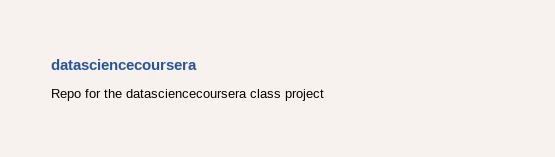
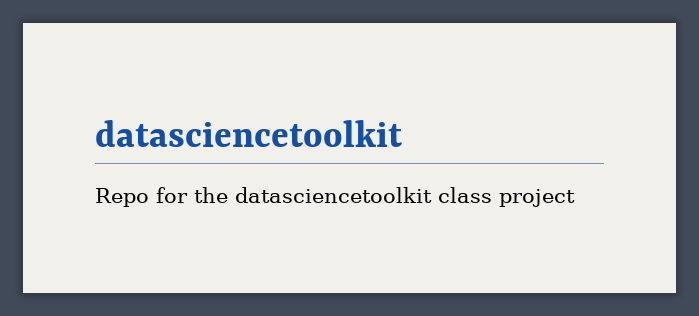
[51,59,197,70] datasciencecoursera -> [95,120,402,147] datasciencetoolkit
[126,89,247,98] datasciencecoursera -> [235,187,432,203] datasciencetoolkit

